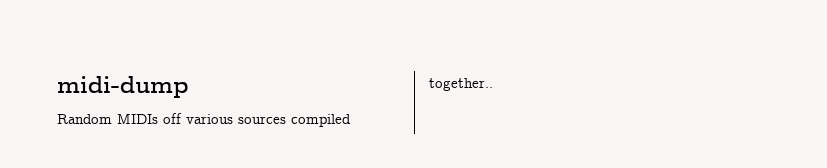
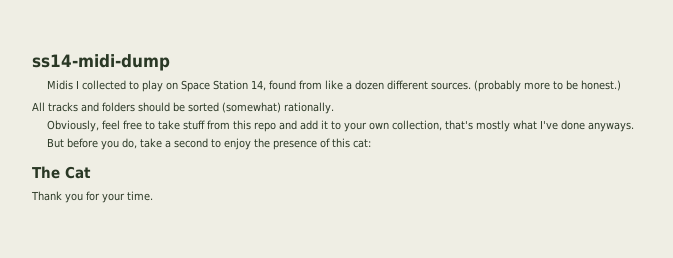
[57,76,188,98] [57,113,351,127] [429,78,493,91] midi-dump // Random MIDIs off various sources compiled together.. -> [32,54,170,71] [47,80,622,92] [32,102,334,114] [47,120,635,132] [47,138,372,150] [32,166,91,179] [31,191,153,203] ss14-midi-dump // Midis I collected to play on Space Station 14, found from like a dozen different sources. (probably more to be honest.) // All tracks and folders should be sorted (somewhat) rationally. // Obviously, feel free to take stuff from this repo and add it to your own collection, that's mostly what I've done anyways. // But before you do, take a second to enjoy the presence of this cat: // The Cat // Thank you for your time.

